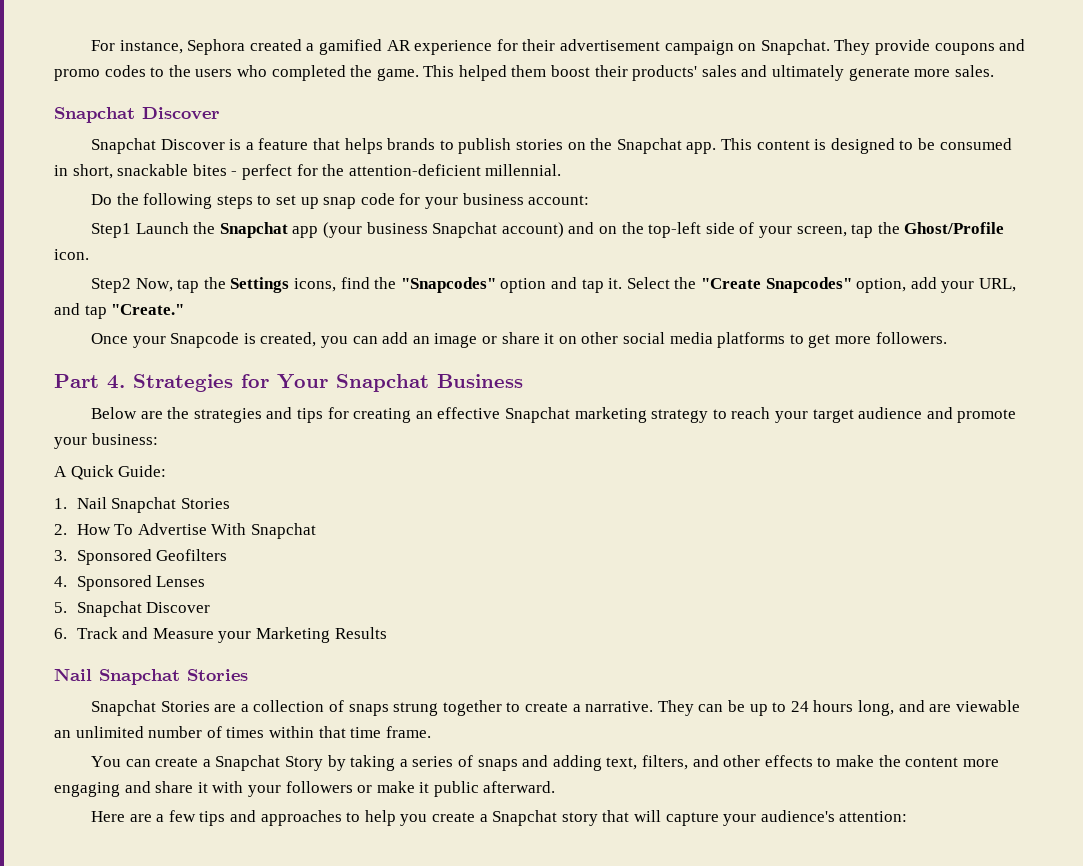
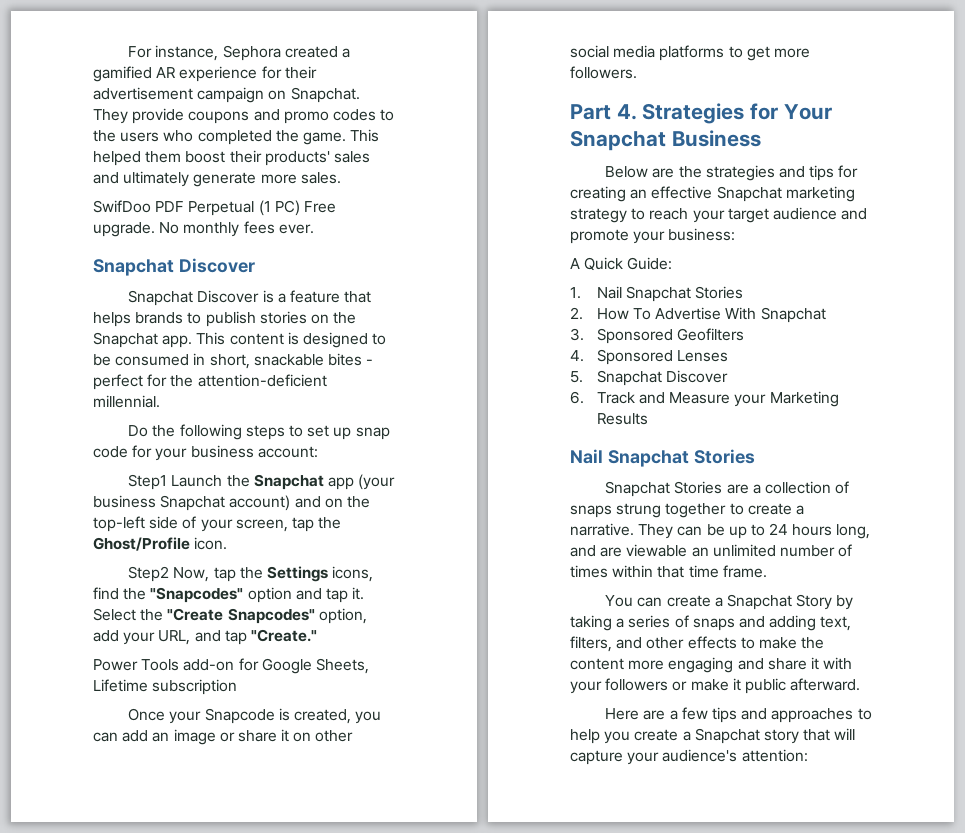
(994, 71) none -> [93,200,336,216] [93,221,314,237] // SwifDoo PDF Perpetual (1 PC) Free upgrade. No monthly fees ever.
(185, 309) none -> [93,658,369,674] [93,679,238,695] // Power Tools add-on for Google Sheets, Lifetime subscription

